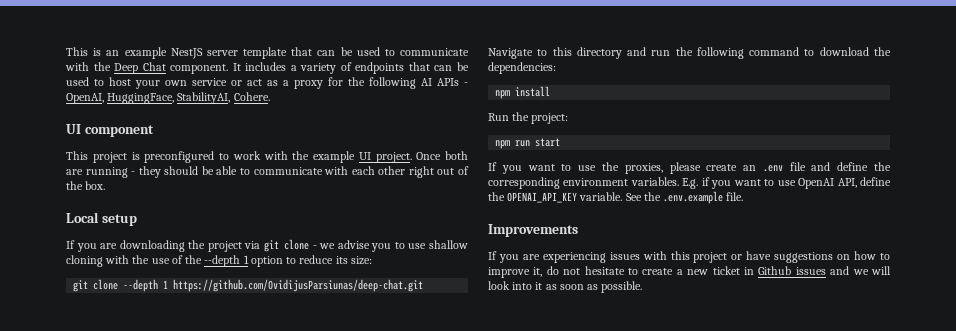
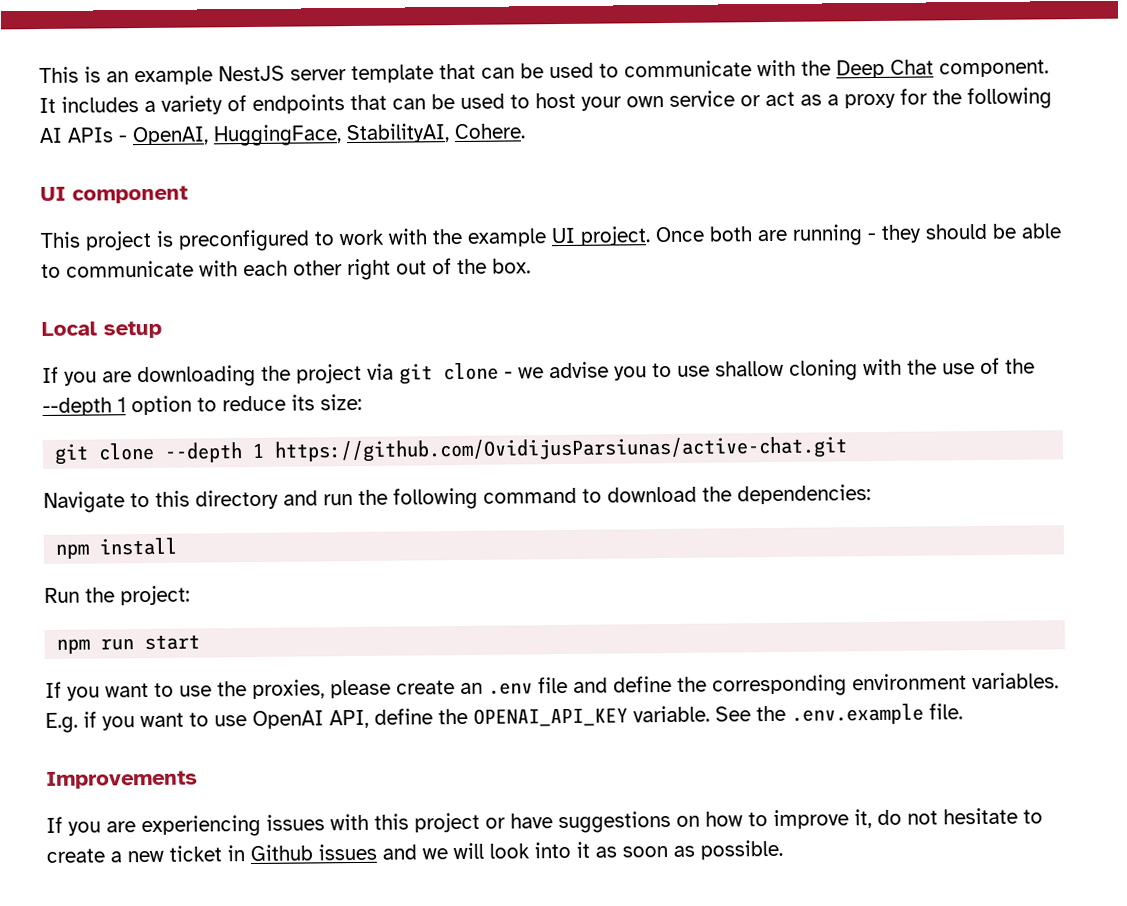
[173,279,424,292] https://github.com/OvidijusParsiunas/deep-chat.git -> [274,436,849,463] https://github.com/OvidijusParsiunas/active-chat.git

